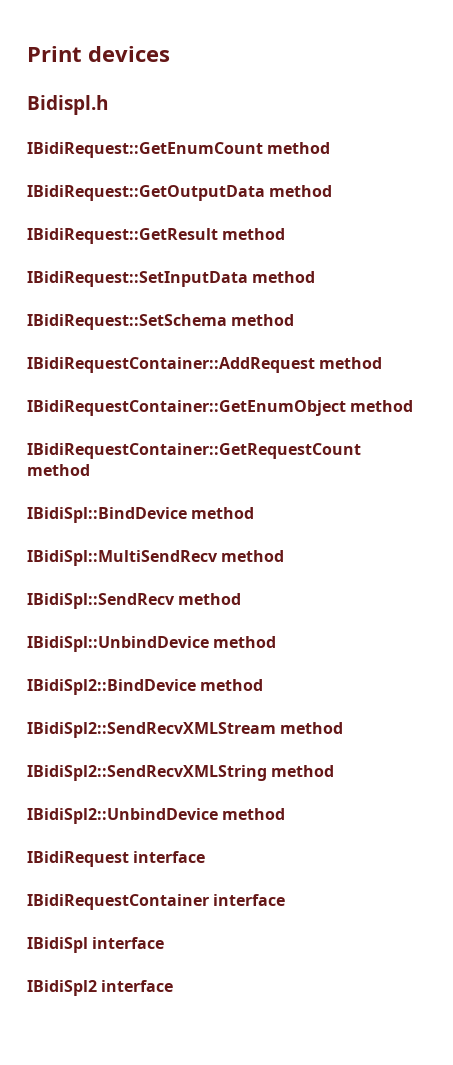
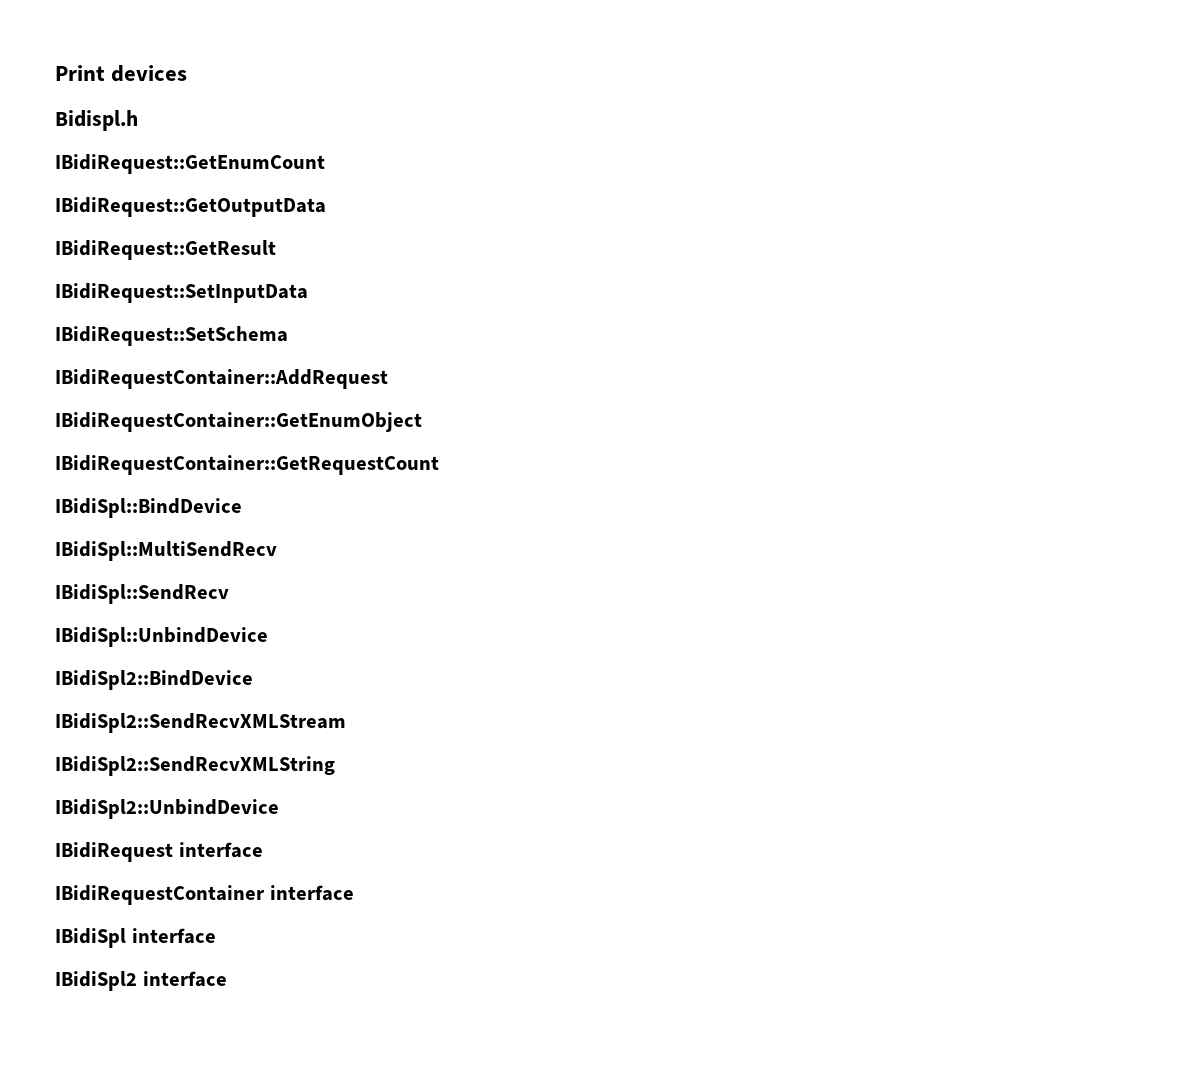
[267,142,331,154] method -> (325, 164) none
[269,185,333,197] method -> (326, 207) none
[222,228,286,240] method -> (276, 250) none
[252,271,316,283] method -> (308, 293) none
[231,314,295,326] method -> (288, 336) none
[319,357,383,369] method -> (388, 379) none
[350,400,414,412] method -> (422, 422) none
[27,464,90,476] method -> (439, 465) none
[191,507,255,519] method -> (242, 508) none
[221,550,285,562] method -> (277, 551) none
[178,593,242,605] method -> (229, 594) none
[213,636,277,648] method -> (268, 637) none
[200,679,264,691] method -> (253, 680) none
[280,722,344,734] method -> (346, 723) none
[271,765,335,777] method -> (335, 766) none
[222,808,286,820] method -> (279, 809) none

